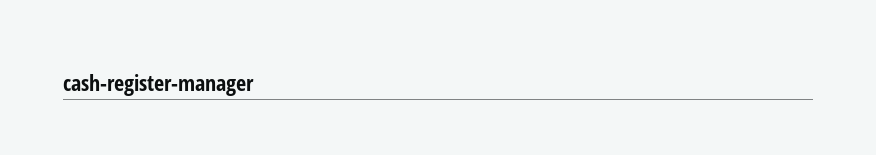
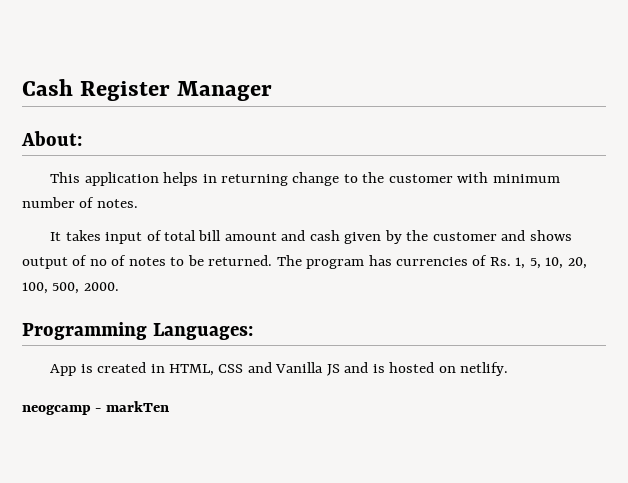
[63,74,254,96] cash-register-manager -> [22,79,273,101] [21,131,82,146] [50,172,560,186] [22,197,138,208] [50,230,572,244] [22,255,587,269] [22,282,119,294] [22,322,253,340] [50,362,509,376] [22,401,169,415] Cash Register Manager // About: // This application helps in returning change to the customer with minimum number of notes. // It takes input of total bill amount and cash given by the customer and shows output of no of notes to be returned. The program has currencies of Rs. 1, 5, 10, 20, 100, 500, 2000. // Programming Languages: // App is created in HTML, CSS and Vanilla JS and is hosted on netlify. // neogcamp - markTen

